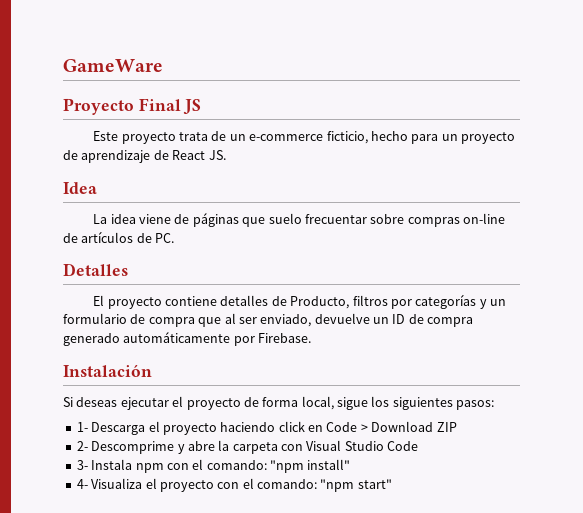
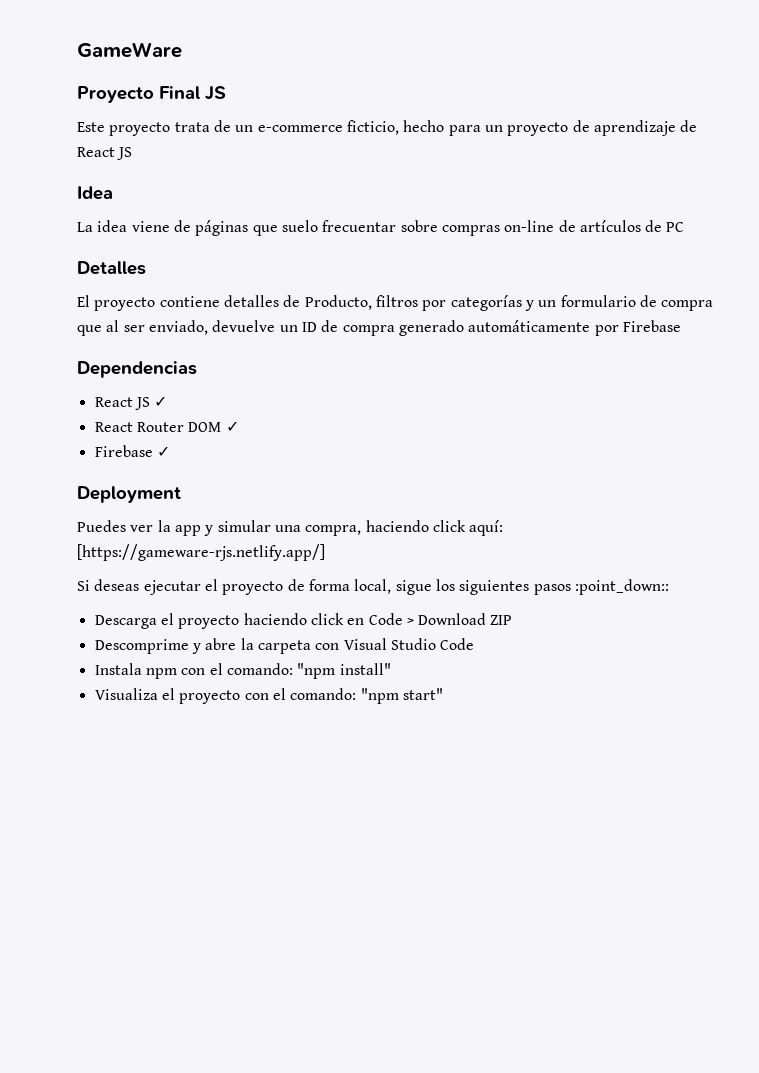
[208,150,226,160] JS. -> [117,147,133,160] JS
[155,233,175,243] PC. -> [666,222,685,232] PC
[258,333,312,343] [63,364,152,377] Firebase. // Instalación -> [622,320,681,332] [77,361,197,378] [94,396,168,410] [94,421,239,432] [94,445,170,457] [77,486,181,503] [77,520,504,536] [77,544,325,561] Firebase // Dependencias // React JS ✓ // React Router DOM ✓ // Firebase ✓ // Deployment // Puedes ver la app y simular una compra, haciendo click aquí: [https://gameware-rjs.netlify.app/]
[456,400,495,410] [76,422,88,432] pasos: // 1- -> [533,579,669,595] pasos :point_down:: //
[76,441,88,451] 2- -> (513, 620) none
[76,460,88,470] 3- -> (475, 644) none
[76,479,88,489] 4- -> (391, 669) none

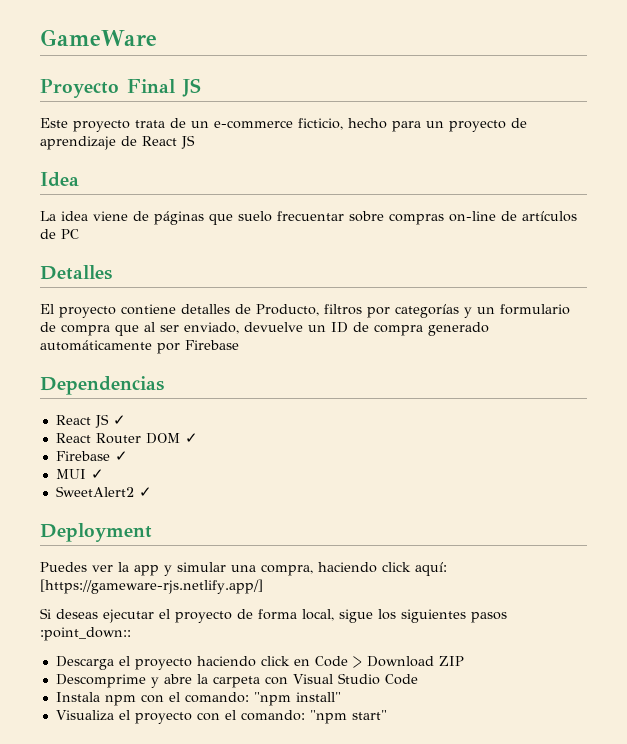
(170, 451) none -> [55,469,104,479] [55,486,152,497] // MUI ✓ // SweetAlert2 ✓

